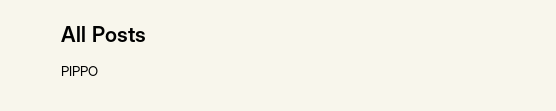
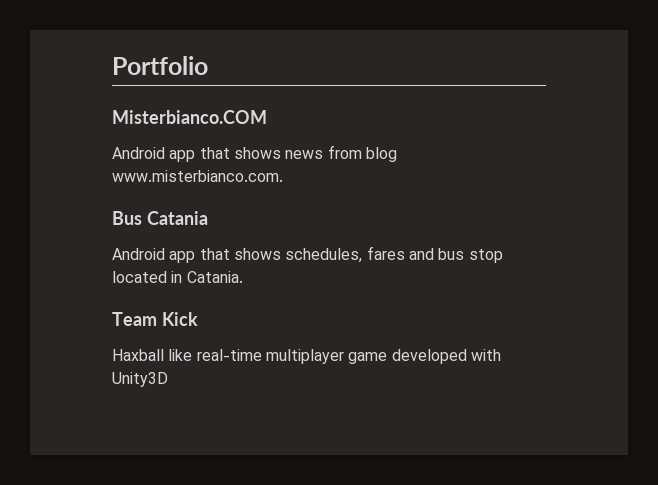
[61,26,146,42] [61,66,98,76] All Posts // PIPPO -> [112,56,208,75] [112,110,267,124] [112,145,397,162] [112,170,283,182] [112,211,208,225] [112,246,503,263] [112,271,243,283] [112,312,198,326] [112,349,501,364] [112,372,168,387] Portfolio // Misterbianco.COM // Android app that shows news from blog www.misterbianco.com. // Bus Catania // Android app that shows schedules, fares and bus stop located in Catania. // Team Kick // Haxball like real-time multiplayer game developed with Unity3D

